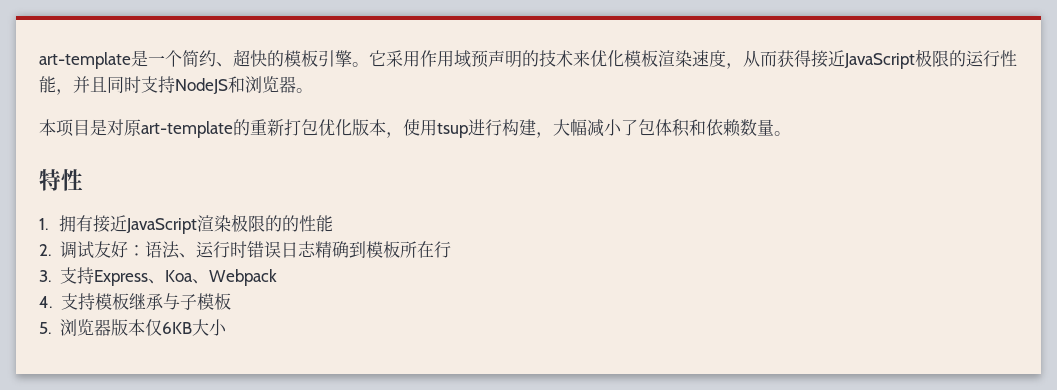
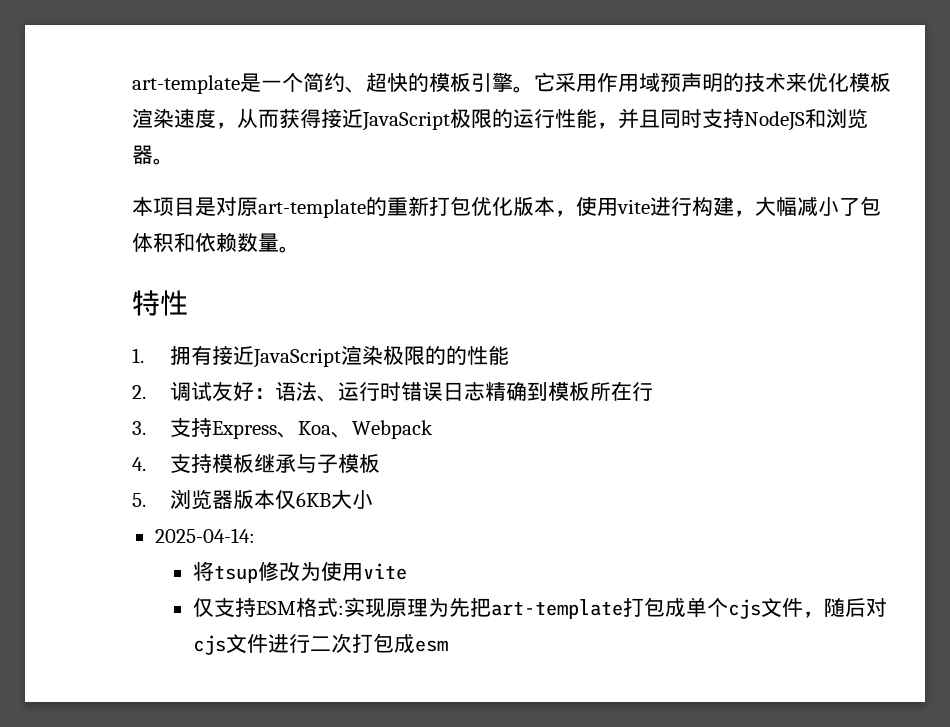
[437,123,468,138] tsup -> [617,199,650,214] vite
(227, 327) none -> [154,528,255,543] [192,561,407,583] [192,597,887,619] [192,633,448,655] // 2025-04-14: // 将tsup修改为使用vite // 仅支持ESM格式:实现原理为先把art-template打包成单个cjs文件，随后对cjs文件进行二次打包成esm

